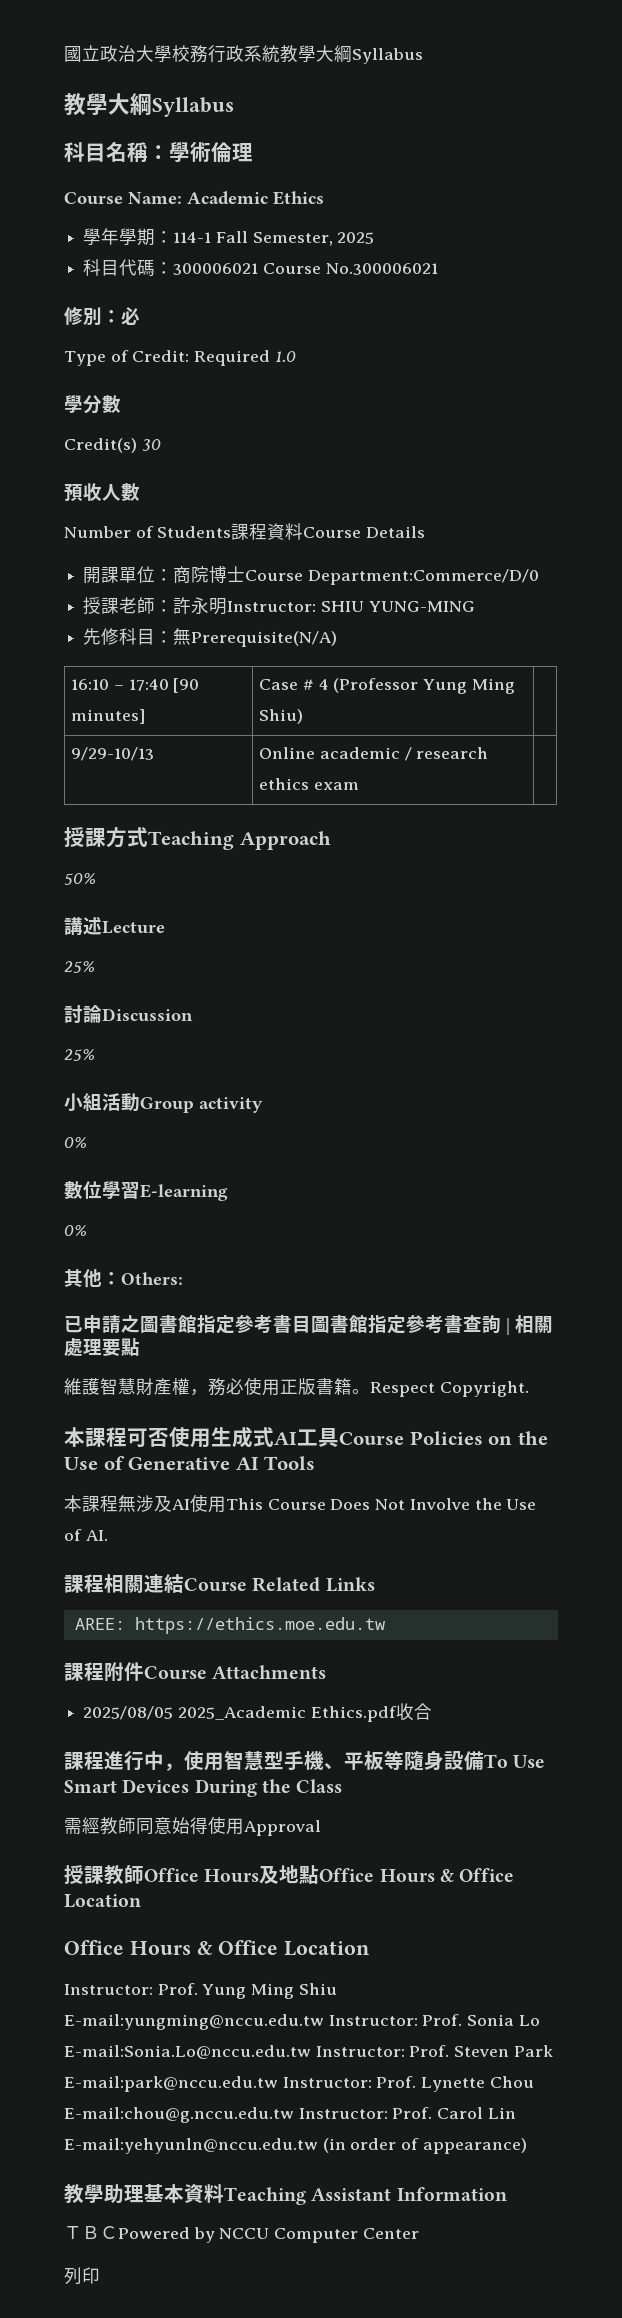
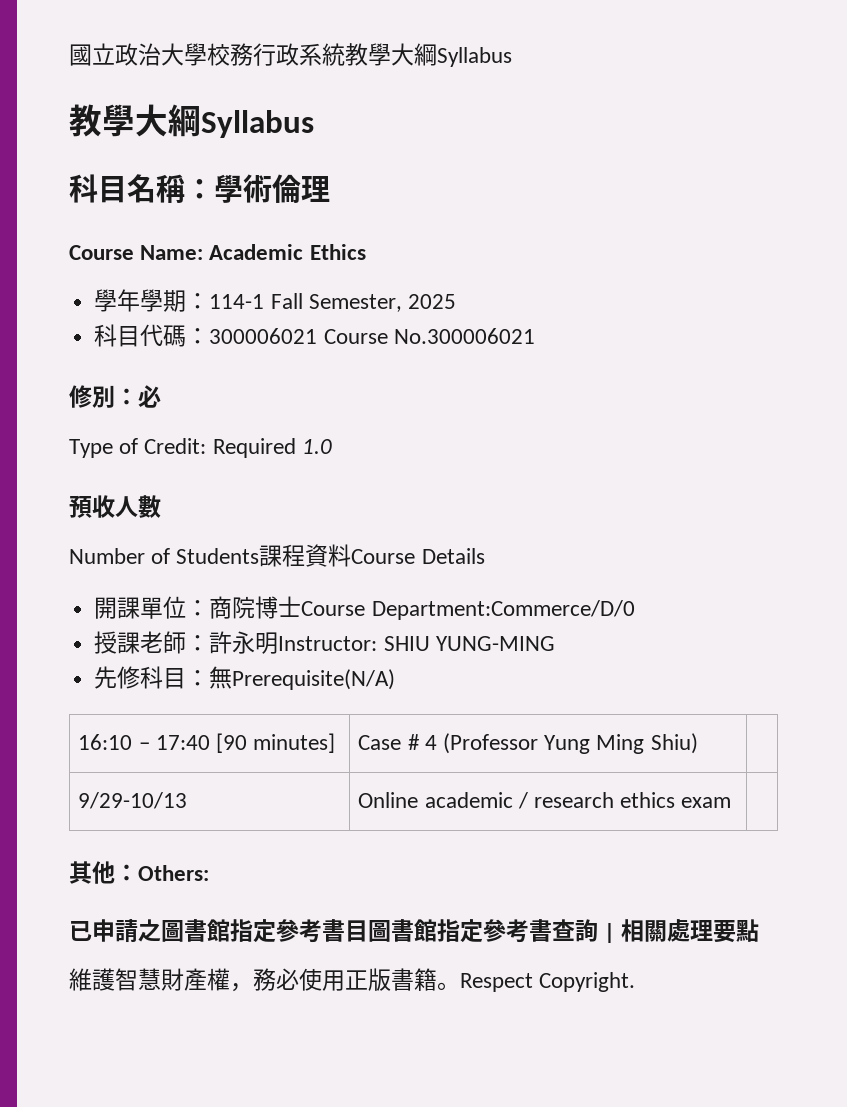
[64,395,121,414] [64,438,161,453] // 學分數 // Credit(s) 30 -> (332, 446) none
[64,827,331,850] [64,873,96,885] [64,917,165,935] [64,961,95,973] [64,1005,193,1023] [64,1049,95,1061] [64,1093,263,1113] [64,1137,87,1148] [64,1181,228,1201] [64,1225,87,1236] // 授課方式Teaching Approach // 50% // 講述Lecture // 25% // 討論Discussion // 25% // 小組活動Group activity // 0% // 數位學習E-learning // 0% -> (732, 802) none
[64,1426,548,1448] [64,1456,316,1470] [64,1494,537,1513] [64,1529,108,1541] [64,1574,375,1593] [74,1617,385,1634] [64,1662,327,1682] [83,1703,432,1722] [64,1751,546,1771] [64,1779,343,1797] [64,1816,321,1836] [64,1865,515,1885] [64,1894,141,1908] [64,1940,371,1956] [64,1983,337,1999] [64,2014,540,2030] [64,2045,553,2059] [64,2076,534,2092] [64,2107,516,2123] [64,2138,527,2154] [64,2183,507,2205] [64,2226,419,2243] [64,2267,100,2285] // 本課程可否使用生成式AI工具Course Policies on the Use of Generative AI Tools // 本課程無涉及AI使用This Course Does Not Involve the Use of AI. // 課程相關連結Course Related Links // AREE: https://ethics.moe.edu.tw // 課程附件Course Attachments // 2025/08/05 2025_Academic Ethics.pdf收合 // 課程進行中，使用智慧型手機、平板等隨身設備To Use Smart Devices During the Class // 需經教師同意始得使用Approval // 授課教師Office Hours及地點Office Hours & Office Location // Office Hours & Office Location // Instructor: Prof. Yung Ming Shiu E-mail:yungming@nccu.edu.tw Instructor: Prof. Sonia Lo E-mail:Sonia.Lo@nccu.edu.tw Instructor: Prof. Steven Park E-mail:park@nccu.edu.tw Instructor: Prof. Lynette Chou E-mail:chou@g.nccu.edu.tw Instructor: Prof. Carol Lin E-mail:yehyunln@nccu.edu.tw (in order of appearance) // 教學助理基本資料Teaching Assistant Information // ＴＢＣPowered by NCCU Computer Center // 列印 -> (636, 982) none

